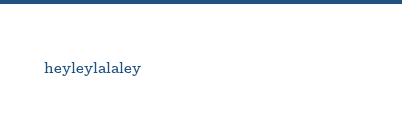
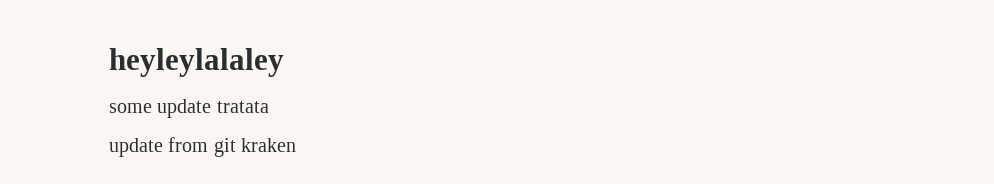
(141, 69) none -> [109,99,269,118] [109,137,297,157] // some update tratata // update from git kraken

